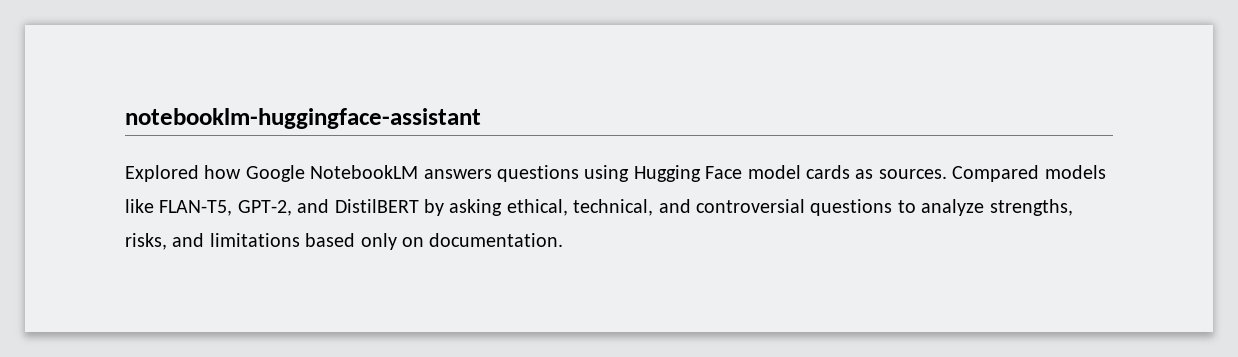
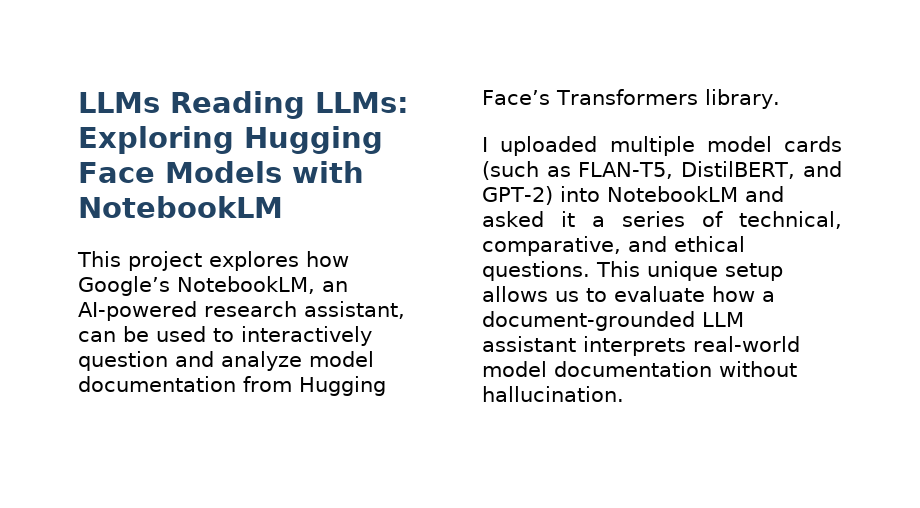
[125,108,481,129] [125,165,1106,182] [125,199,1073,216] [125,233,564,250] notebooklm-huggingface-assistant // Explored how Google NotebookLM answers questions using Hugging Face model cards as sources. Compared models like FLAN-T5, GPT-2, and DistilBERT by asking ethical, technical, and controversial questions to analyze strengths, risks, and limitations based only on documentation. -> [78,91,409,119] [78,126,383,154] [78,161,364,183] [78,196,283,218] [77,251,349,271] [78,276,348,296] [78,301,405,321] [78,326,372,346] [78,351,374,371] [78,376,386,396] [482,89,780,109] [482,136,842,156] [482,161,842,180] [482,186,784,205] [482,211,842,229] [482,236,745,256] [482,261,783,281] [482,286,775,302] [482,311,744,331] [482,336,800,356] [482,361,797,377] [482,386,624,402] LLMs Reading LLMs: Exploring Hugging Face Models with NotebookLM // This project explores how Google’s NotebookLM, an AI-powered research assistant, can be used to interactively question and analyze model documentation from Hugging Face’s Transformers library. // I uploaded multiple model cards (such as FLAN-T5, DistilBERT, and GPT-2) into NotebookLM and asked it a series of technical, comparative, and ethical questions. This unique setup allows us to evaluate how a document-grounded LLM assistant interprets real-world model documentation without hallucination.

